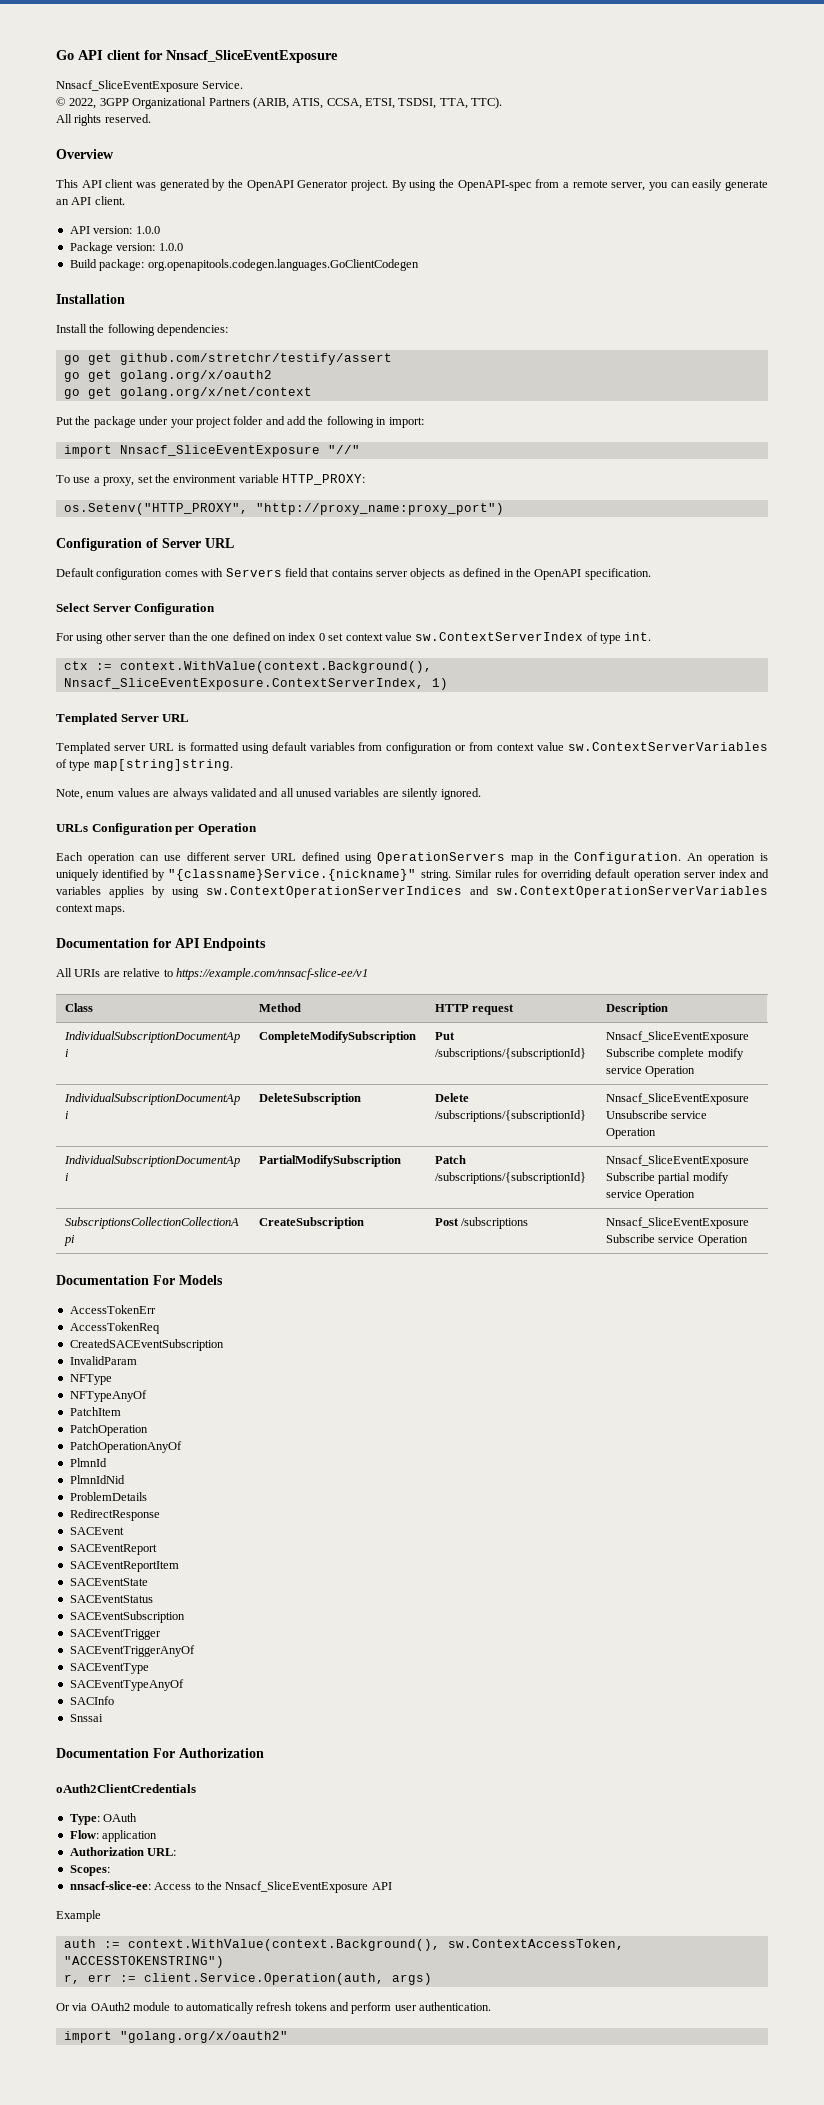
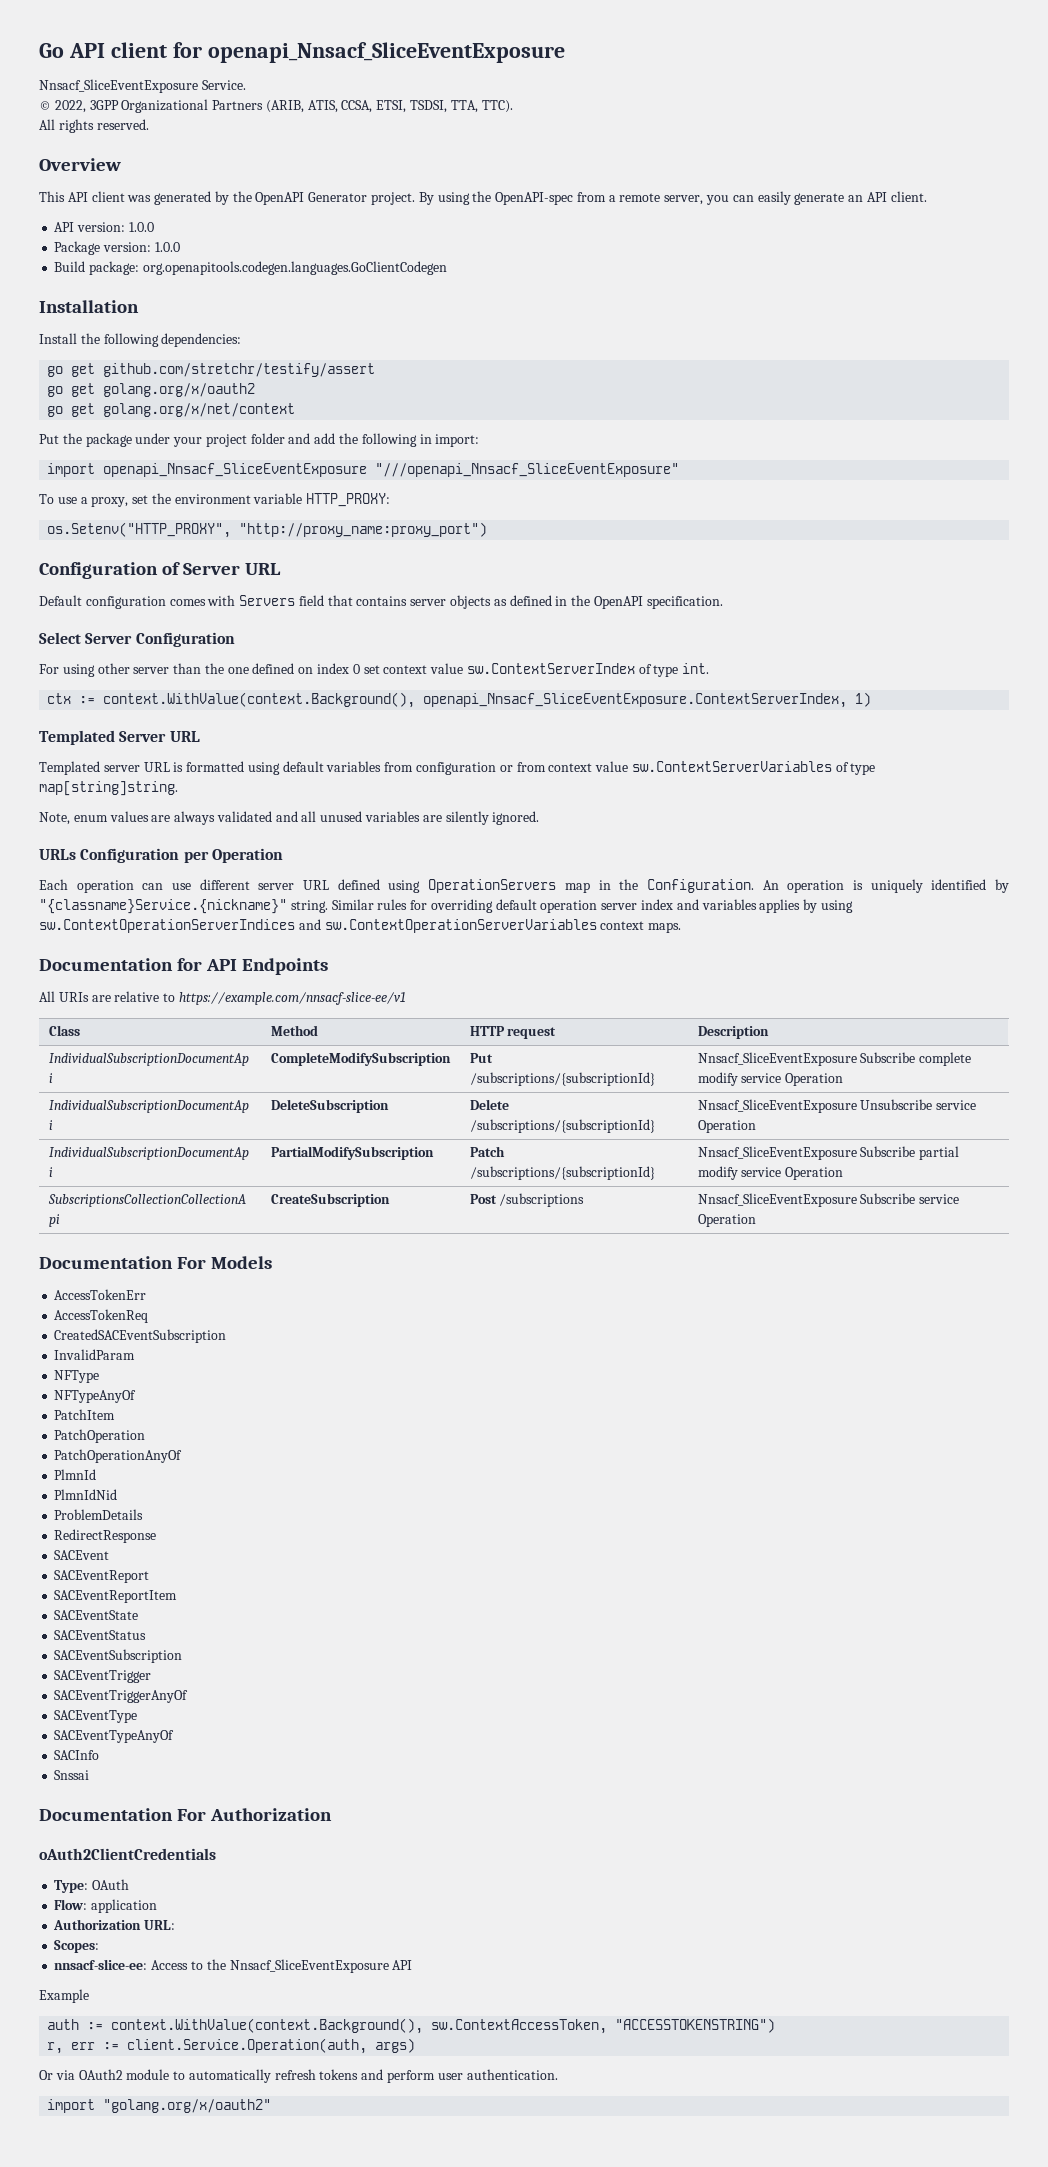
[166,50,338,63] Nnsacf_SliceEventExposure -> [207,42,565,63] openapi_Nnsacf_SliceEventExposure
[119,445,360,457] Nnsacf_SliceEventExposure "//" -> [103,463,680,477] openapi_Nnsacf_SliceEventExposure "///openapi_Nnsacf_SliceEventExposure"
[63,678,424,690] Nnsacf_SliceEventExposure.ContextServerIndex, -> [423,693,848,708] openapi_Nnsacf_SliceEventExposure.ContextServerIndex,

